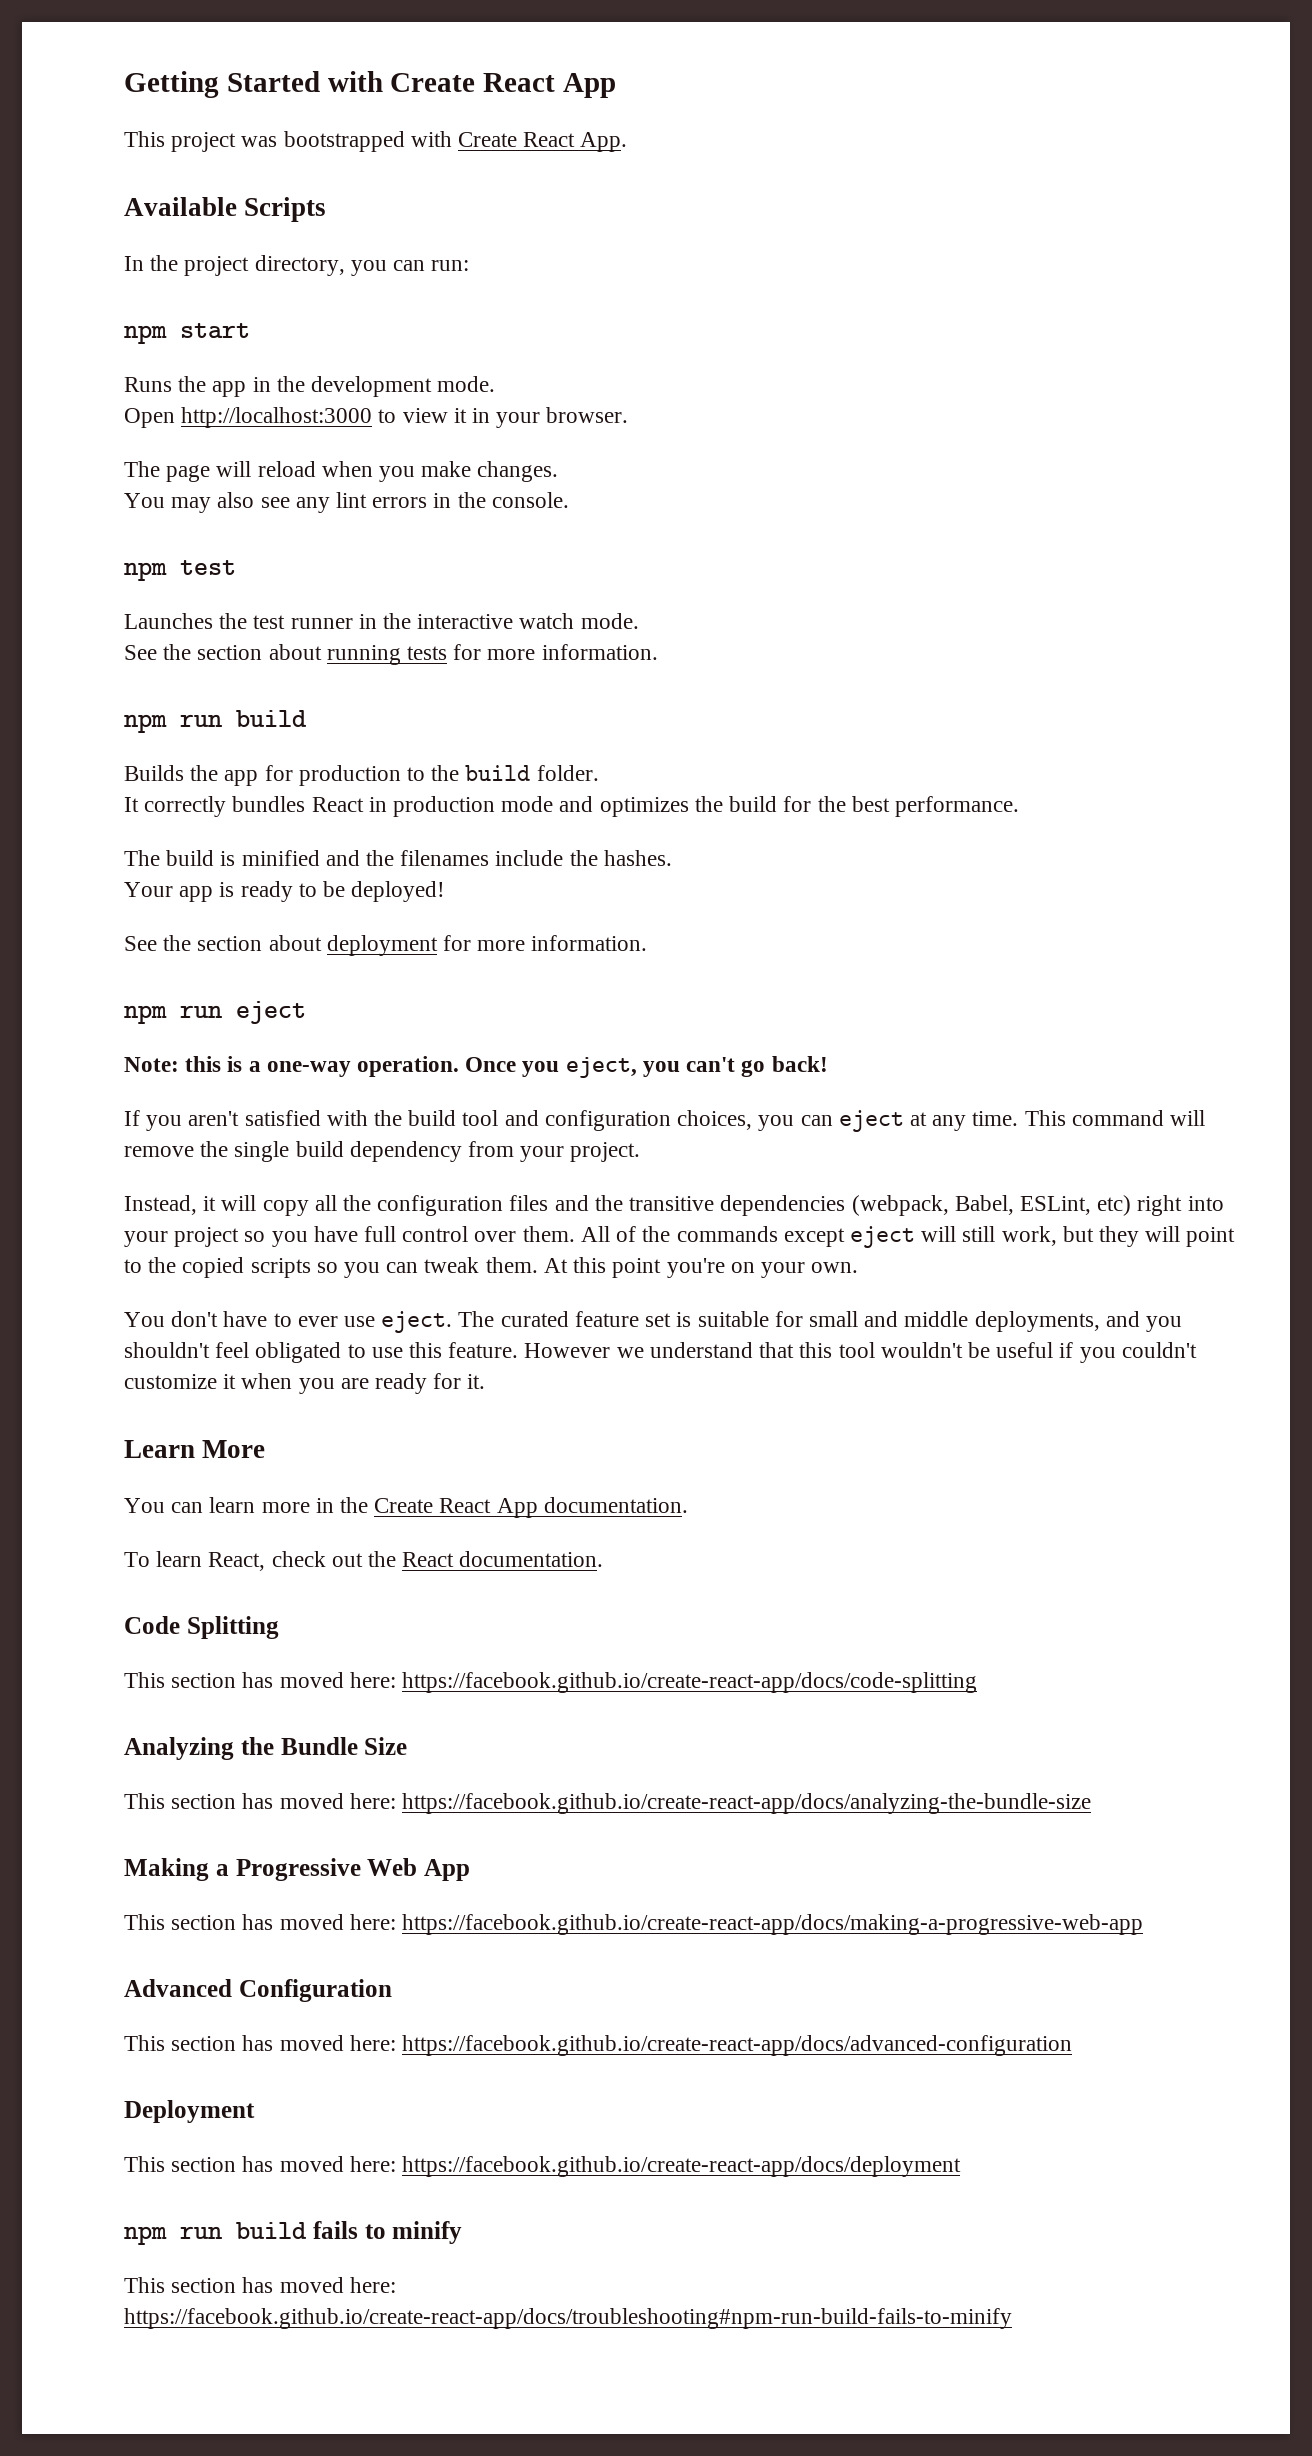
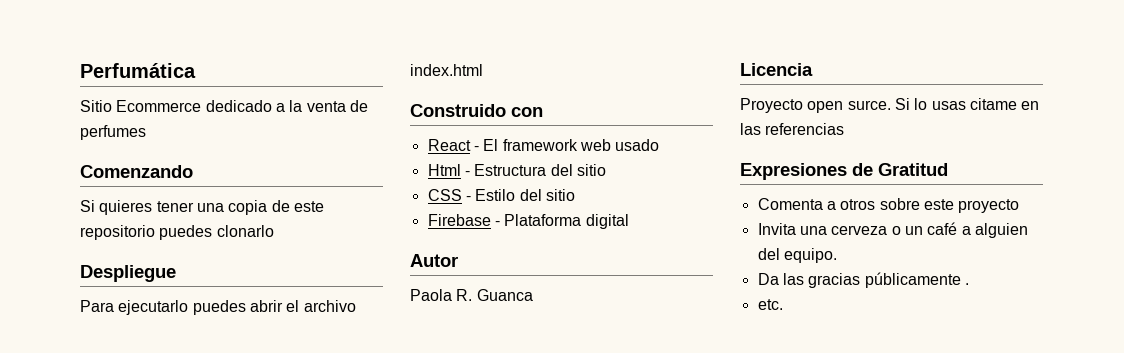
[124,71,617,98] [124,131,628,152] [124,197,327,222] [124,255,470,276] [124,323,250,344] [124,376,496,397] [124,407,629,428] [124,461,559,482] [124,492,569,513] [124,560,236,581] [124,613,639,629] [124,644,658,665] [124,710,307,733] [124,765,599,786] [124,796,1019,817] [124,850,672,866] [124,881,446,902] [124,935,648,956] [124,1001,306,1024] [124,1056,828,1078] [124,1110,1205,1132] [124,1141,641,1162] [124,1195,1224,1216] [124,1226,1236,1248] [124,1257,859,1278] [124,1311,1182,1333] [124,1342,1197,1363] [124,1373,486,1394] [124,1440,266,1458] [124,1497,688,1518] [124,1551,604,1571] [124,1616,279,1639] [124,1672,978,1693] [124,1737,408,1760] [124,1793,1092,1814] [124,1858,470,1881] [124,1914,1144,1935] [124,1979,392,2002] [124,2035,1073,2056] [124,2100,255,2123] [124,2156,962,2177] [124,2221,463,2245] [124,2277,396,2293] [124,2308,1012,2329] Getting Started with Create React App // This project was bootstrapped with Create React App. // Available Scripts // In the project directory, you can run: // npm start // Runs the app in the development mode. // Open http://localhost:3000 to view it in your browser. // The page will reload when you make changes. // You may also see any lint errors in the console. // npm test // Launches the test runner in the interactive watch mode. // See the section about running tests for more information. // npm run build // Builds the app for production to the build folder. // It correctly bundles React in production mode and optimizes the build for the best performance. // The build is minified and the filenames include the hashes. // Your app is ready to be deployed! // See the section about deployment for more information. // npm run eject // Note: this is a one-way operation. Once you eject, you can't go back! // If you aren't satisfied with the build tool and configuration choices, you can eject at any time. This command will remove the single build dependency from your project. // Instead, it will copy all the configuration files and the transitive dependencies (webpack, Babel, ESLint, etc) right into your project so you have full control over them. All of the commands except eject will still work, but they will point to the copied scripts so you can tweak them. At this point you're on your own. // You don't have to ever use eject. The curated feature set is suitable for small and middle deployments, and you shouldn't feel obligated to use this feature. However we understand that this tool wouldn't be useful if you couldn't customize it when you are ready for it. // Learn More // You can learn more in the Create React App documentation. // To learn React, check out the React documentation. // Code Splitting // This section has moved here: https://facebook.github.io/create-react-app/docs/code-splitting // Analyzing the Bundle Size // This section has moved here: https://facebook.github.io/create-react-app/docs/analyzing-the-bundle-size // Making a Progressive Web App // This section has moved here: https://facebook.github.io/create-react-app/docs/making-a-progressive-web-app // Advanced Configuration // This section has moved here: https://facebook.github.io/create-react-app/docs/advanced-configuration // Deployment // This section has moved here: https://facebook.github.io/create-react-app/docs/deployment // npm run build fails to minify // This section has moved here: https://facebook.github.io/create-react-app/docs/troubleshooting#npm-run-build-fails-to-minify -> [80,63,196,78] [80,100,368,112] [80,125,146,140] [80,165,193,178] [80,200,324,215] [80,225,274,240] [80,265,176,282] [80,300,356,315] [410,64,483,76] [410,104,543,117] [427,139,660,151] [427,164,606,176] [427,189,575,201] [427,214,629,229] [410,254,458,267] [410,289,533,301] [740,63,813,76] [740,98,1040,113] [740,123,845,135] [740,163,948,180] [757,198,1020,213] [757,222,1028,238] [757,248,837,263] [757,272,969,288] [757,299,783,310] Perfumática // Sitio Ecommerce dedicado a la venta de perfumes // Comenzando // Si quieres tener una copia de este repositorio puedes clonarlo // Despliegue // Para ejecutarlo puedes abrir el archivo index.html // Construido con // React - El framework web usado // Html - Estructura del sitio // CSS - Estilo del sitio // Firebase - Plataforma digital // Autor // Paola R. Guanca // Licencia // Proyecto open surce. Si lo usas citame en las referencias // Expresiones de Gratitud // Comenta a otros sobre este proyecto // Invita una cerveza o un café a alguien del equipo. // Da las gracias públicamente . // etc.

